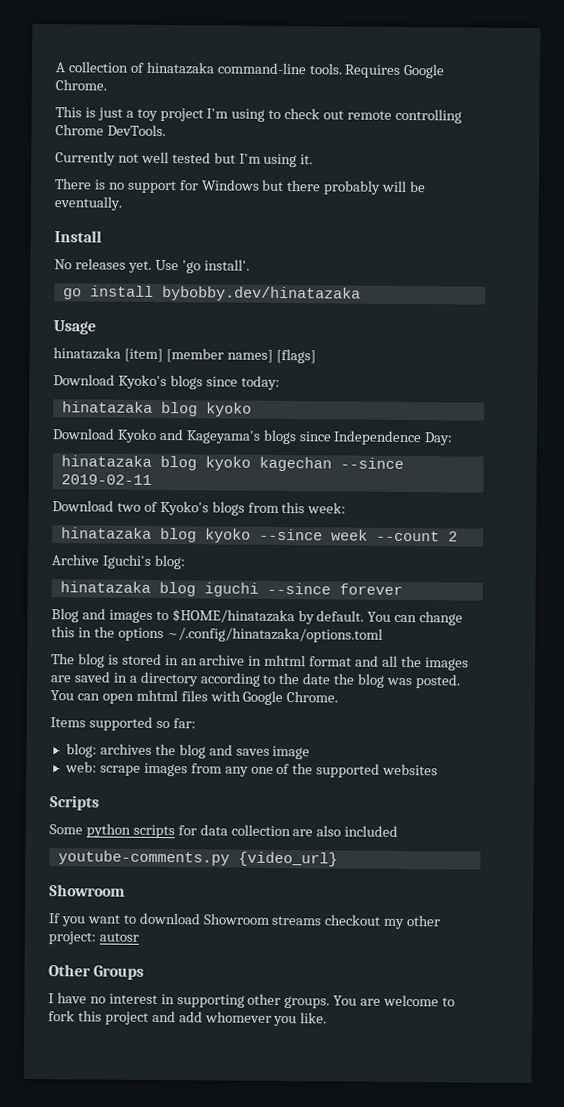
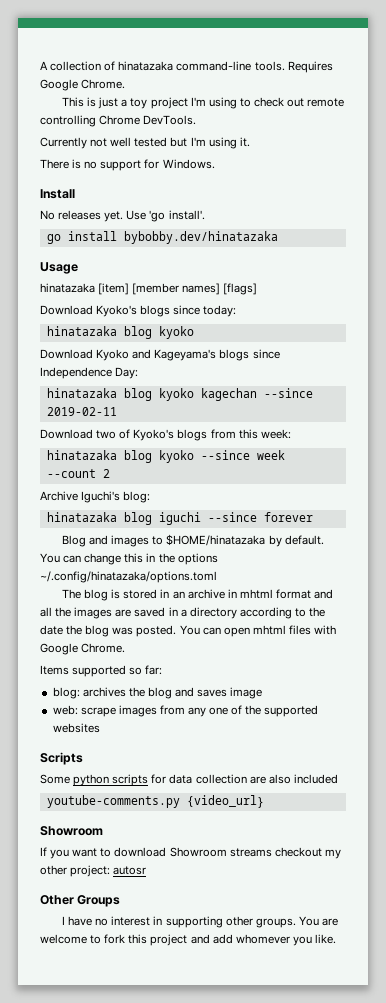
[200,179,427,195] [54,196,122,211] Windows but there probably will be eventually. -> [162,159,215,169] Windows.

